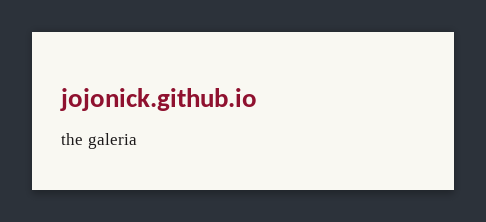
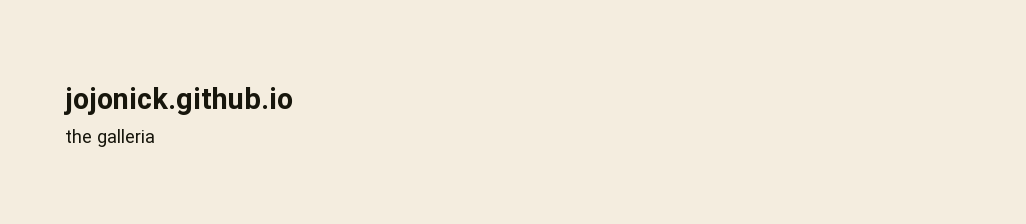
[87,133,137,149] galeria -> [97,129,155,147] galleria

